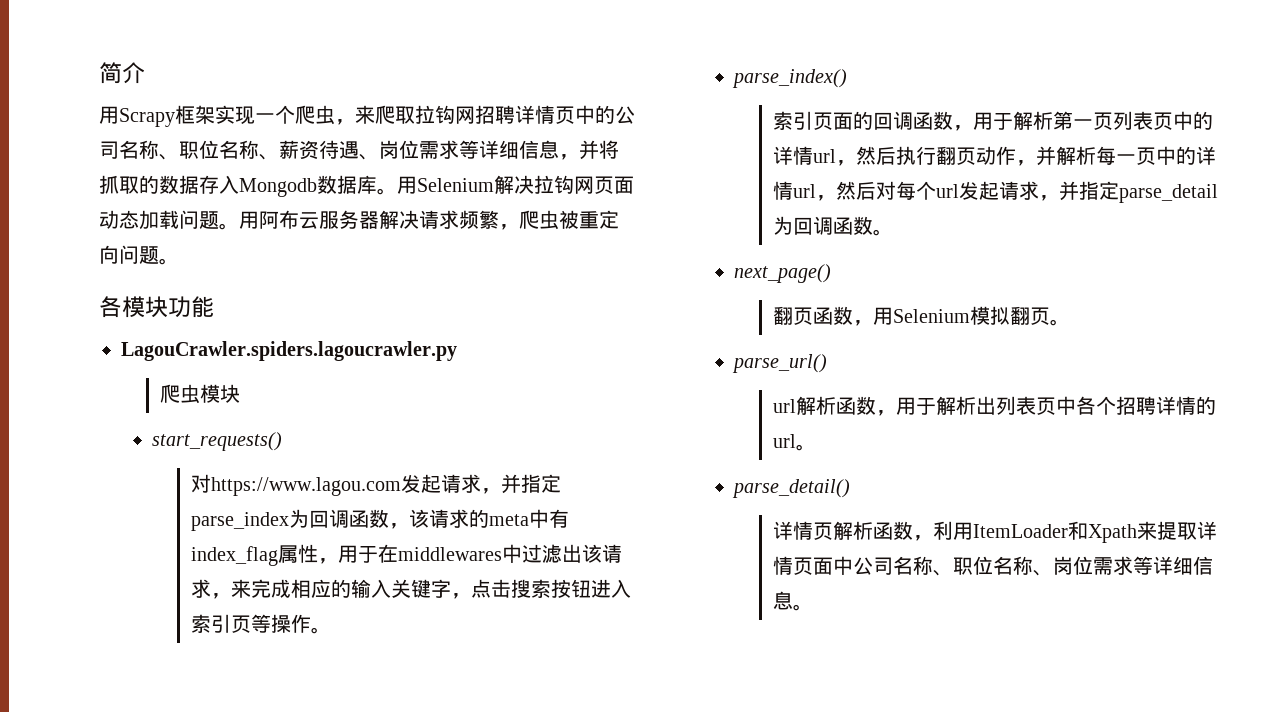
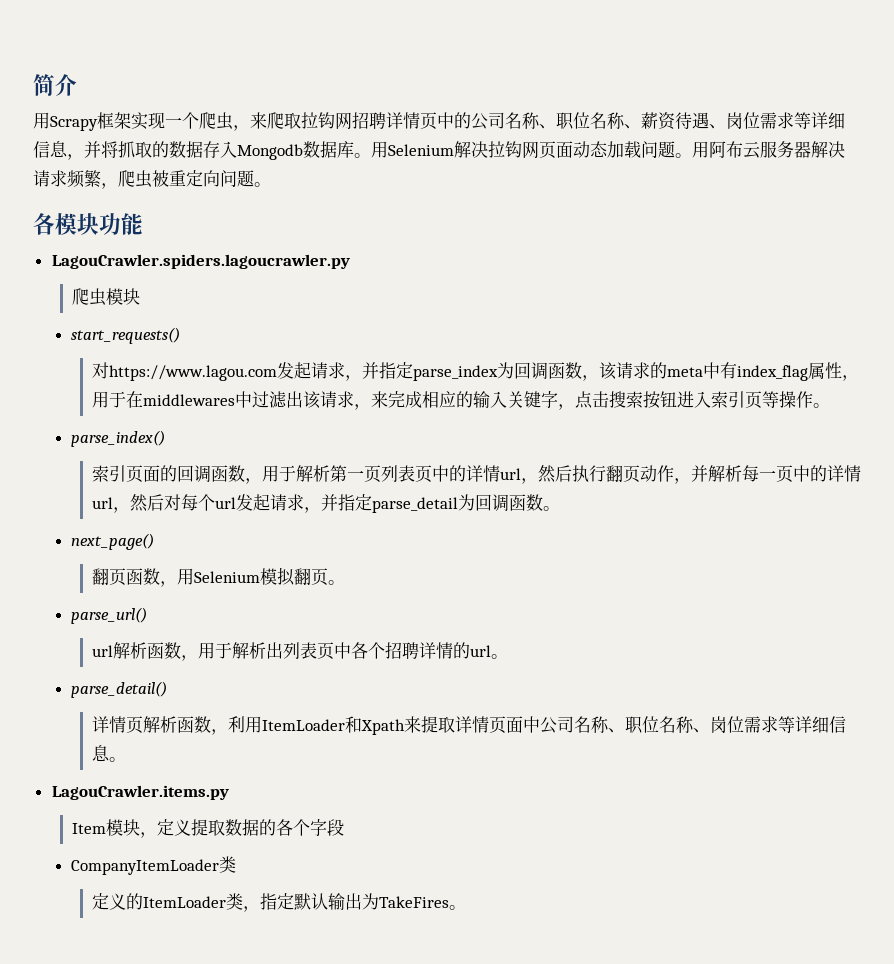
(813, 607) none -> [51,785,229,800] [72,819,345,838] [71,856,237,875] [91,893,466,912] // LagouCrawler.items.py // Item模块，定义提取数据的各个字段 // CompanyItemLoader类 // 定义的ItemLoader类，指定默认输出为TakeFires。

